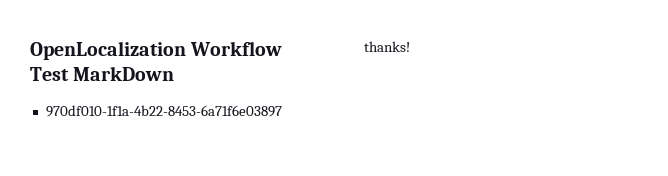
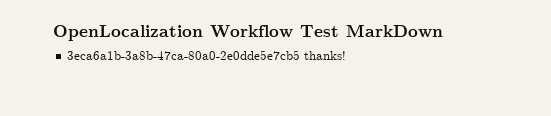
[45,105,282,117] 970df010-1f1a-4b22-8453-6a71f6e03897 -> [67,50,301,60] 3eca6a1b-3a8b-47ca-80a0-2e0dde5e7cb5

